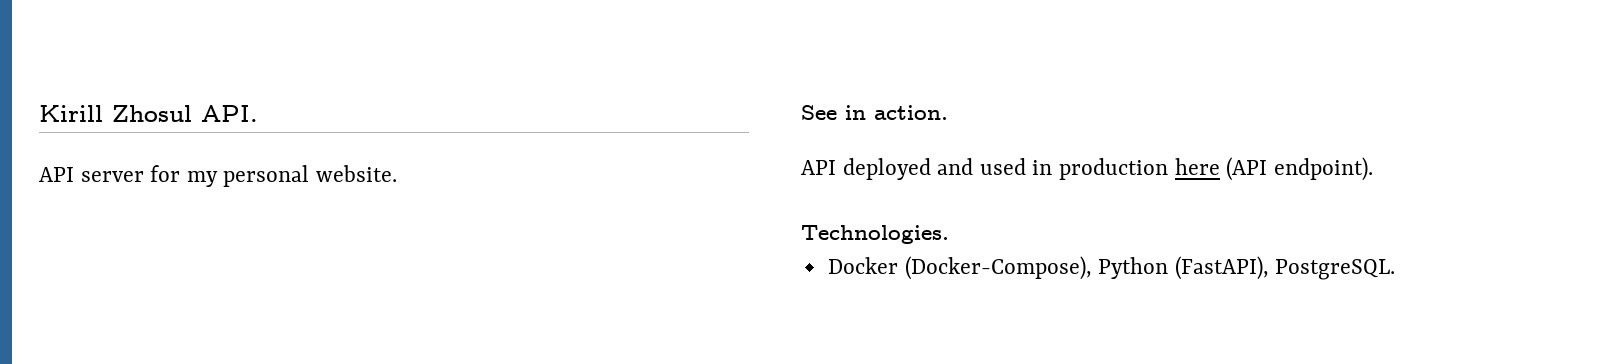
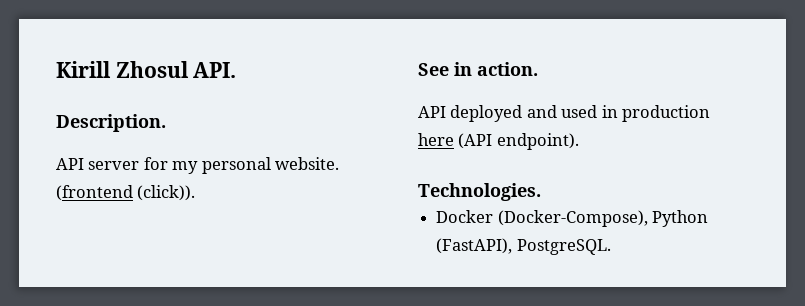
(258, 113) none -> [56,114,166,132] // Description.
(398, 173) none -> [56,185,196,201] (frontend (click)).

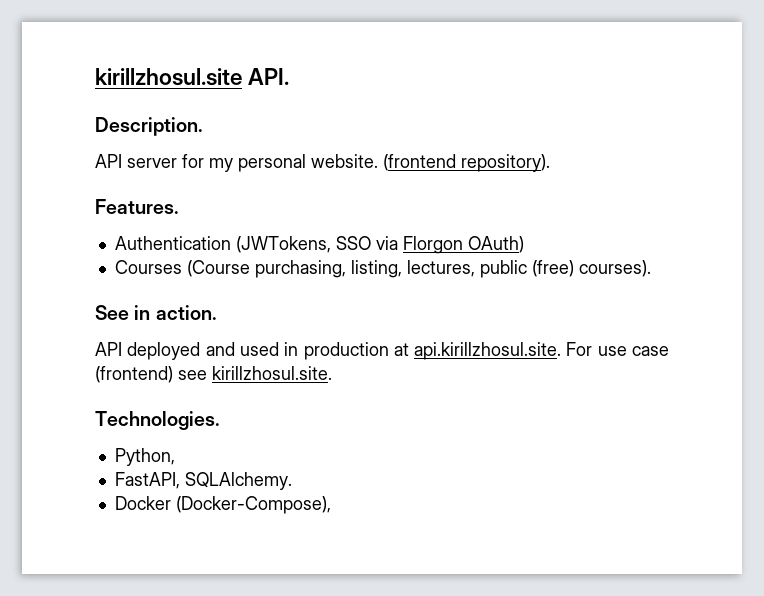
[56,61,189,78] Kirill Zhosul -> [95,68,242,86] kirillzhosul.site
[137,185,196,201] (click)). -> [461,154,550,172] [95,199,179,214] [114,236,524,254] [114,260,651,278] repository). // Features. // Authentication (JWTokens, SSO via Florgon OAuth) // Courses (Course purchasing, listing, lectures, public (free) courses).
[418,133,579,150] [418,183,541,201] here (API endpoint). // Technologies. -> [393,342,669,360] [95,366,332,383] [95,411,220,430] [114,448,175,466] [114,472,292,490] at api.kirillzhosul.site. For use case (frontend) see kirillzhosul.site. // Technologies. // Python, // FastAPI, SQLAlchemy.
[652,210,709,227] [436,238,611,255] Python (FastAPI), PostgreSQL. -> (331, 505) none

